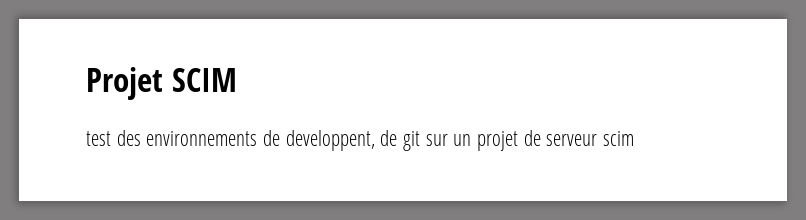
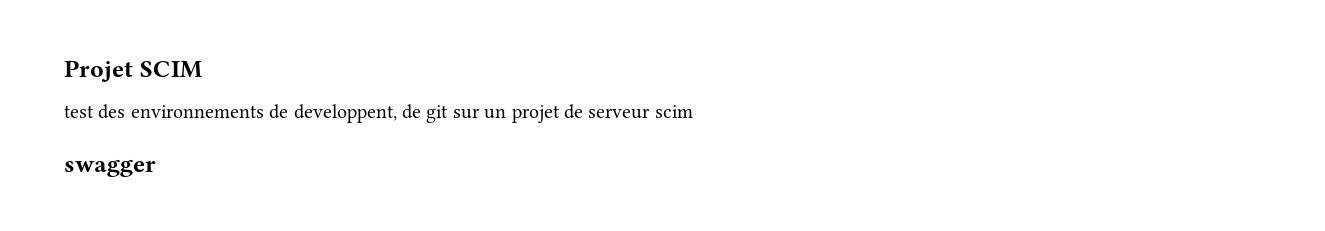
(635, 138) none -> [64,159,156,177] // swagger

